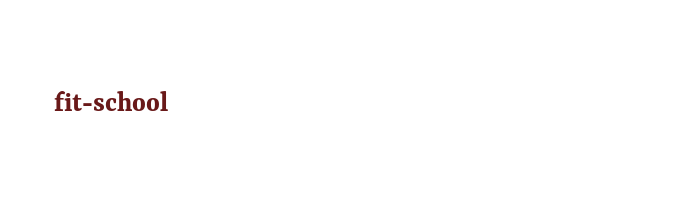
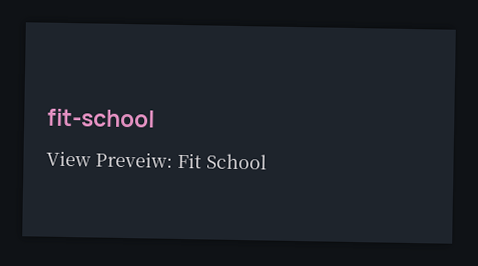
(168, 101) none -> [46,150,267,170] // View Preveiw: Fit School

